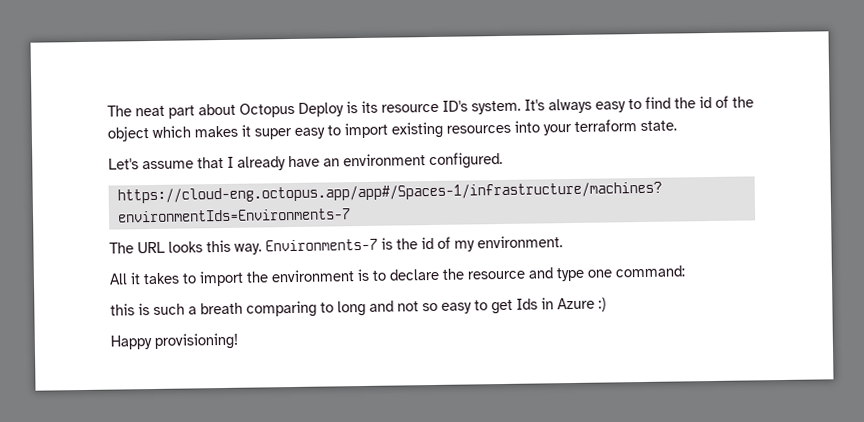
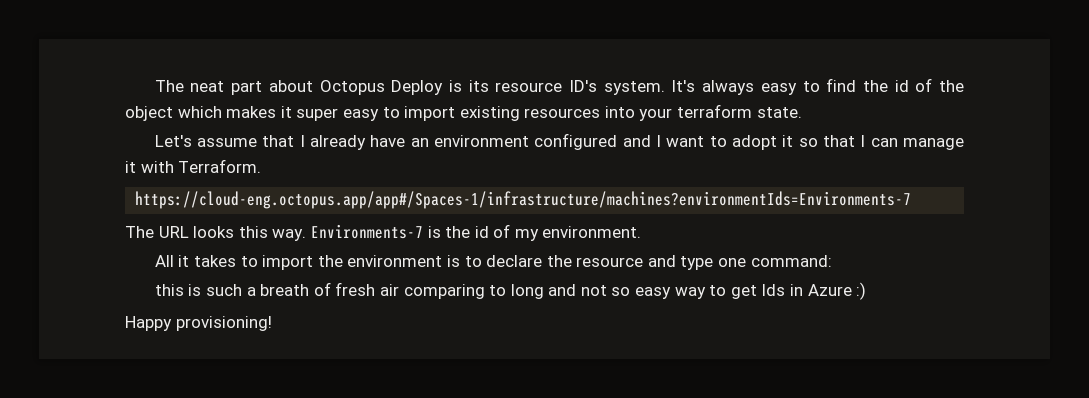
[429,151,503,170] configured. -> [534,133,965,150] [125,159,262,173] configured and I want to adopt it so that I can manage it with Terraform.
(243, 308) none -> [313,282,399,296] of fresh air
(472, 308) none -> [674,287,706,299] way

